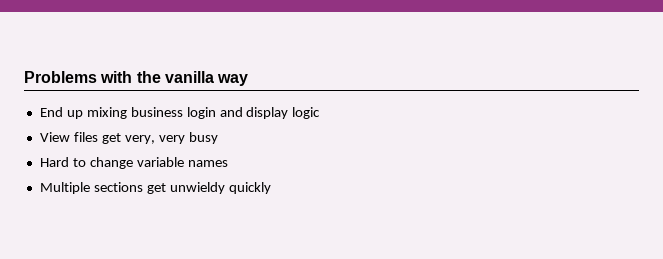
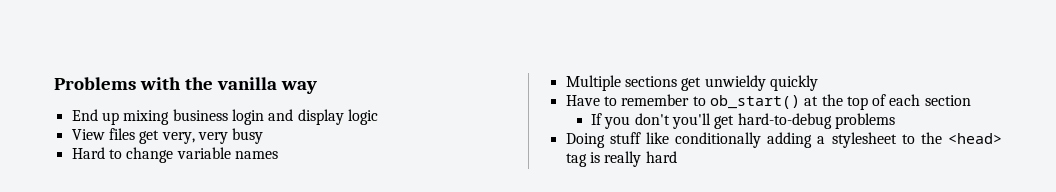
(271, 188) none -> [565,94,971,110] [591,113,895,129] [565,132,1002,148] [565,151,677,167] // Have to remember to ob_start() at the top of each section // If you don't you'll get hard-to-debug problems // Doing stuff like conditionally adding a stylesheet to the <head> tag is really hard

